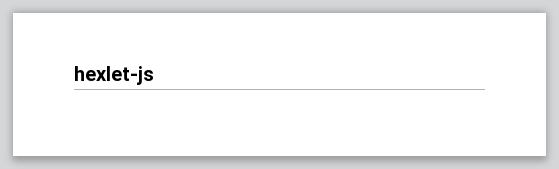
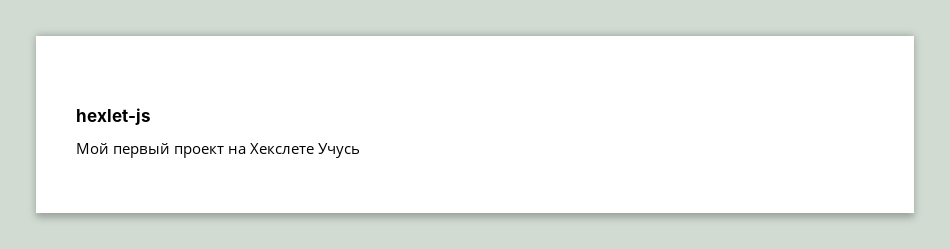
(154, 75) none -> [76,143,361,158] // Мой первый проект на Хекслете Учусь

